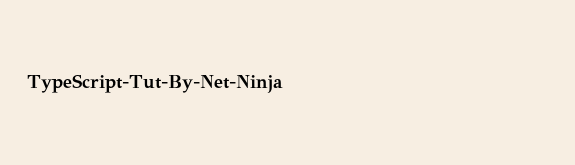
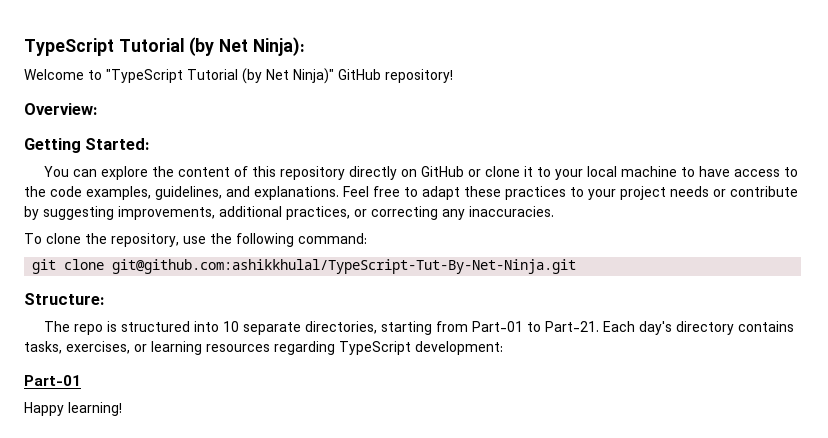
[27,74,283,93] TypeScript-Tut-By-Net-Ninja -> [24,37,305,56] [24,68,453,84] [24,103,97,115] [24,138,150,153] [43,166,798,180] [24,186,798,200] [24,206,554,220] [24,233,367,247] [32,259,577,274] [24,293,104,305] [43,321,794,335] [24,341,503,355] [24,375,81,386] [24,402,122,416] TypeScript Tutorial (by Net Ninja): // Welcome to "TypeScript Tutorial (by Net Ninja)" GitHub repository! // Overview: // Getting Started: // You can explore the content of this repository directly on GitHub or clone it to your local machine to have access to the code examples, guidelines, and explanations. Feel free to adapt these practices to your project needs or contribute by suggesting improvements, additional practices, or correcting any inaccuracies. // To clone the repository, use the following command: // git clone git@github.com:ashikkhulal/TypeScript-Tut-By-Net-Ninja.git // Structure: // The repo is structured into 10 separate directories, starting from Part-01 to Part-21. Each day's directory contains tasks, exercises, or learning resources regarding TypeScript development: // Part-01 // Happy learning!

